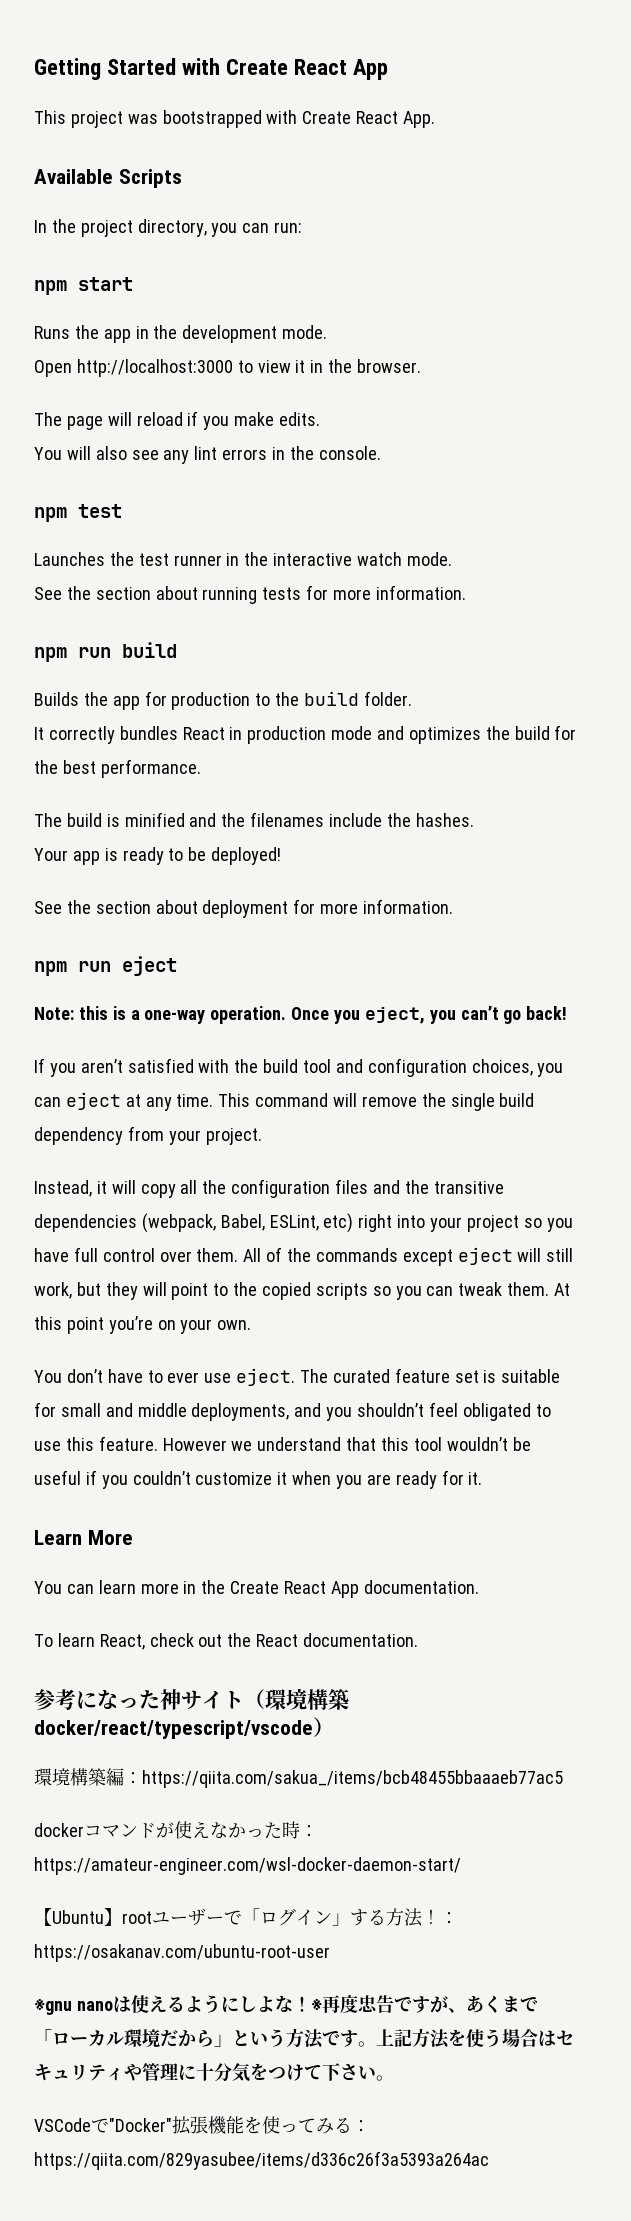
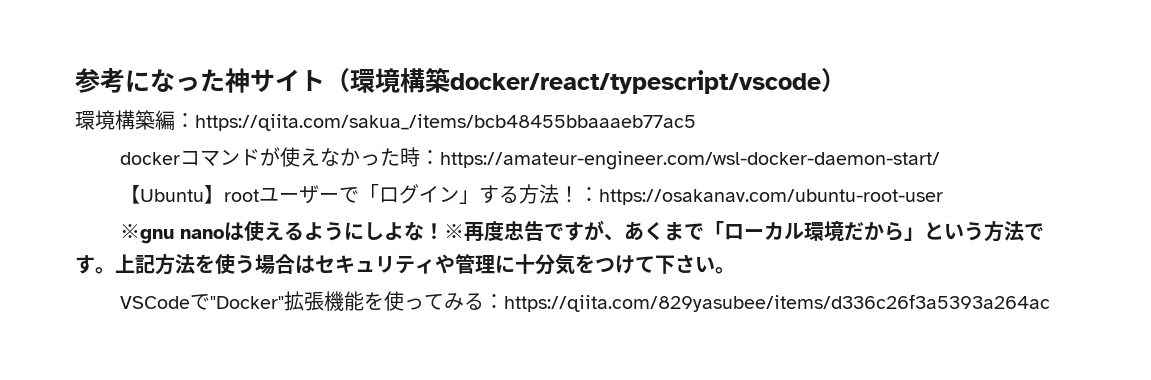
[34,58,389,80] [34,110,436,128] [34,169,182,188] [34,219,303,237] [34,277,133,295] [34,325,328,343] [34,359,422,377] [34,411,321,430] [34,446,381,464] [34,504,122,522] [34,552,452,566] [34,585,466,604] [34,642,177,662] [34,691,412,710] [34,725,577,744] [34,759,201,778] [34,812,474,827] [34,847,282,865] [34,899,454,918] [34,956,177,976] [34,1006,568,1024] [34,1058,564,1077] [34,1092,535,1111] [34,1126,262,1145] [34,1179,504,1198] [34,1213,573,1233] [34,1247,574,1266] [34,1282,571,1300] [34,1316,252,1334] [34,1368,561,1386] [34,1402,551,1421] [34,1436,531,1451] [34,1470,483,1489] [34,1530,133,1545] [34,1580,479,1598] [34,1633,419,1650] Getting Started with Create React App // This project was bootstrapped with Create React App. // Available Scripts // In the project directory, you can run: // npm start // Runs the app in the development mode. // Open http://localhost:3000 to view it in the browser. // The page will reload if you make edits. // You will also see any lint errors in the console. // npm test // Launches the test runner in the interactive watch mode. // See the section about running tests for more information. // npm run build // Builds the app for production to the build folder. // It correctly bundles React in production mode and optimizes the build for the best performance. // The build is minified and the filenames include the hashes. // Your app is ready to be deployed! // See the section about deployment for more information. // npm run eject // Note: this is a one-way operation. Once you eject, you can’t go back! // If you aren’t satisfied with the build tool and configuration choices, you can eject at any time. This command will remove the single build dependency from your project. // Instead, it will copy all the configuration files and the transitive dependencies (webpack, Babel, ESLint, etc) right into your project so you have full control over them. All of the commands except eject will still work, but they will point to the copied scripts so you can tweak them. At this point you’re on your own. // You don’t have to ever use eject. The curated feature set is suitable for small and middle deployments, and you shouldn’t feel obligated to use this feature. However we understand that this tool wouldn’t be useful if you couldn’t customize it when you are ready for it. // Learn More // You can learn more in the Create React App documentation. // To learn React, check out the React documentation. // -> (75, 80) none

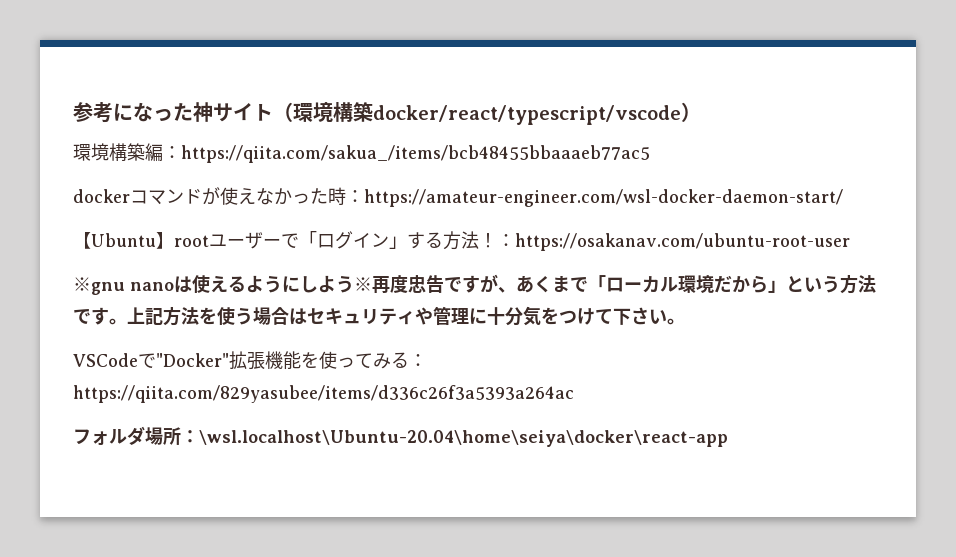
[404,221,445,241] な！ -> [336,275,354,293] う
(1051, 303) none -> [73,426,728,447] // フォルダ場所：\wsl.localhost\Ubuntu-20.04\home\seiya\docker\react-app

